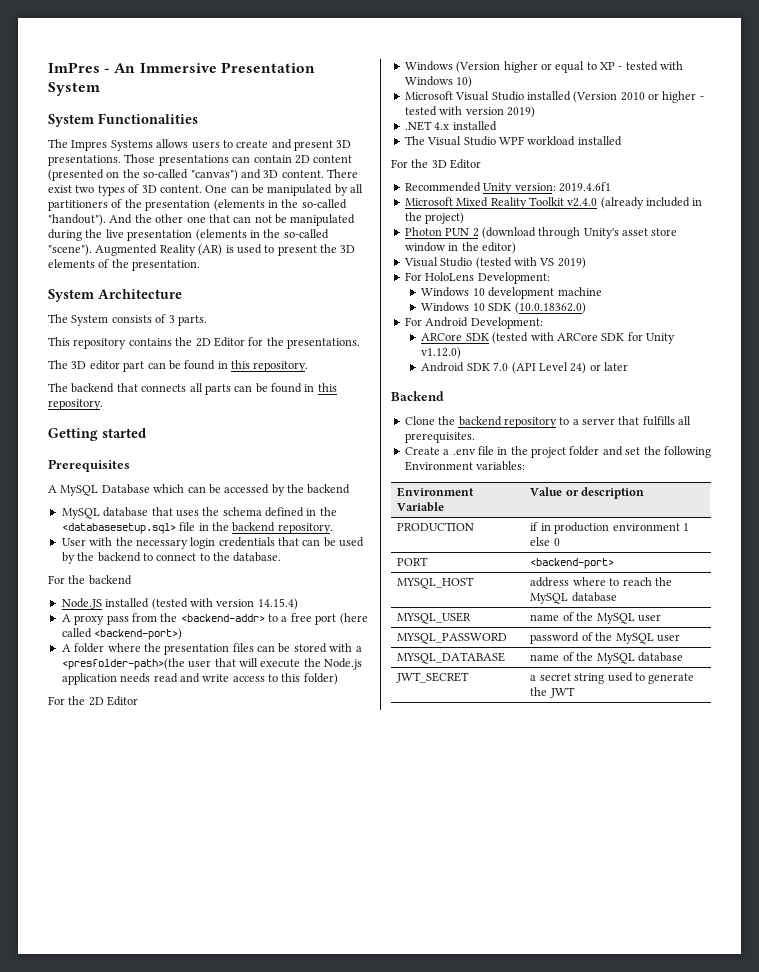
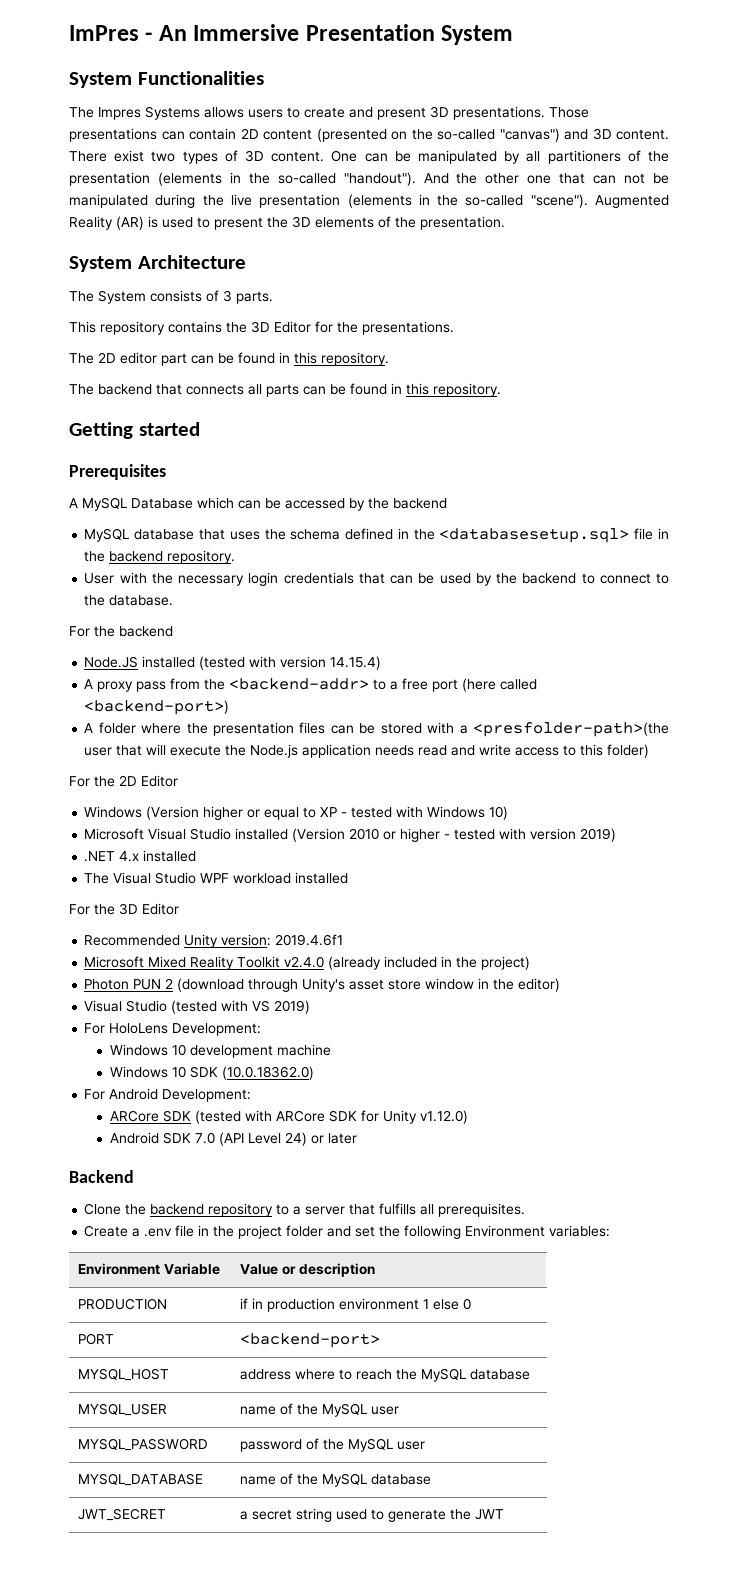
[195,338,211,347] 2D -> [251,321,270,333] 3D
[71,361,87,369] 3D -> [98,352,116,363] 2D

